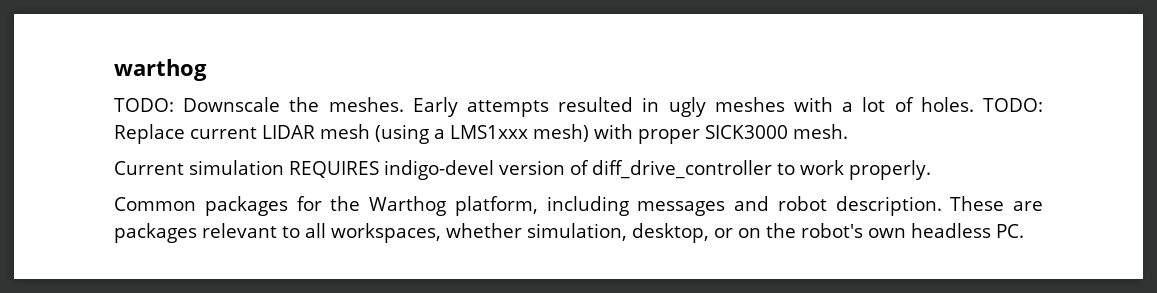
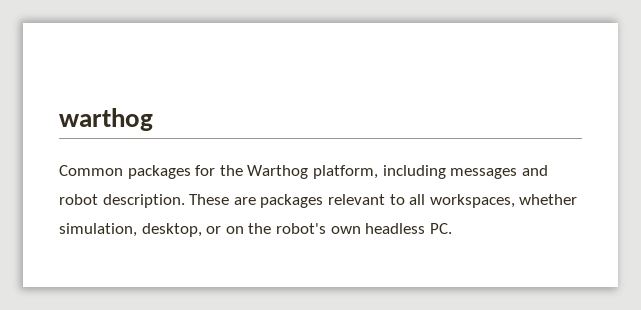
[114,97,1044,117] [114,124,848,144] [114,160,931,180] // TODO: Downscale the meshes. Early attempts resulted in ugly meshes with a lot of holes. TODO: Replace current LIDAR mesh (using a LMS1xxx mesh) with proper SICK3000 mesh. // Current simulation REQUIRES indigo-devel version of diff_drive_controller to work properly. -> (153, 119) none

